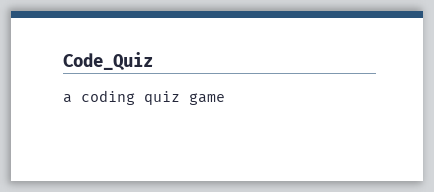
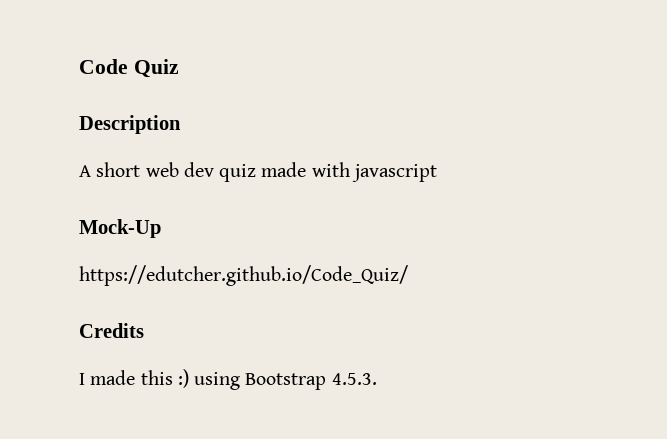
[63,52,153,70] [63,90,225,105] Code_Quiz // a coding quiz game -> [79,59,179,78] [79,115,181,134] [79,162,437,182] [79,219,161,238] [79,265,408,286] [79,323,144,338] [79,369,377,390] Code Quiz // Description // A short web dev quiz made with javascript // Mock-Up // https://edutcher.github.io/Code_Quiz/ // Credits // I made this :) using Bootstrap 4.5.3.

